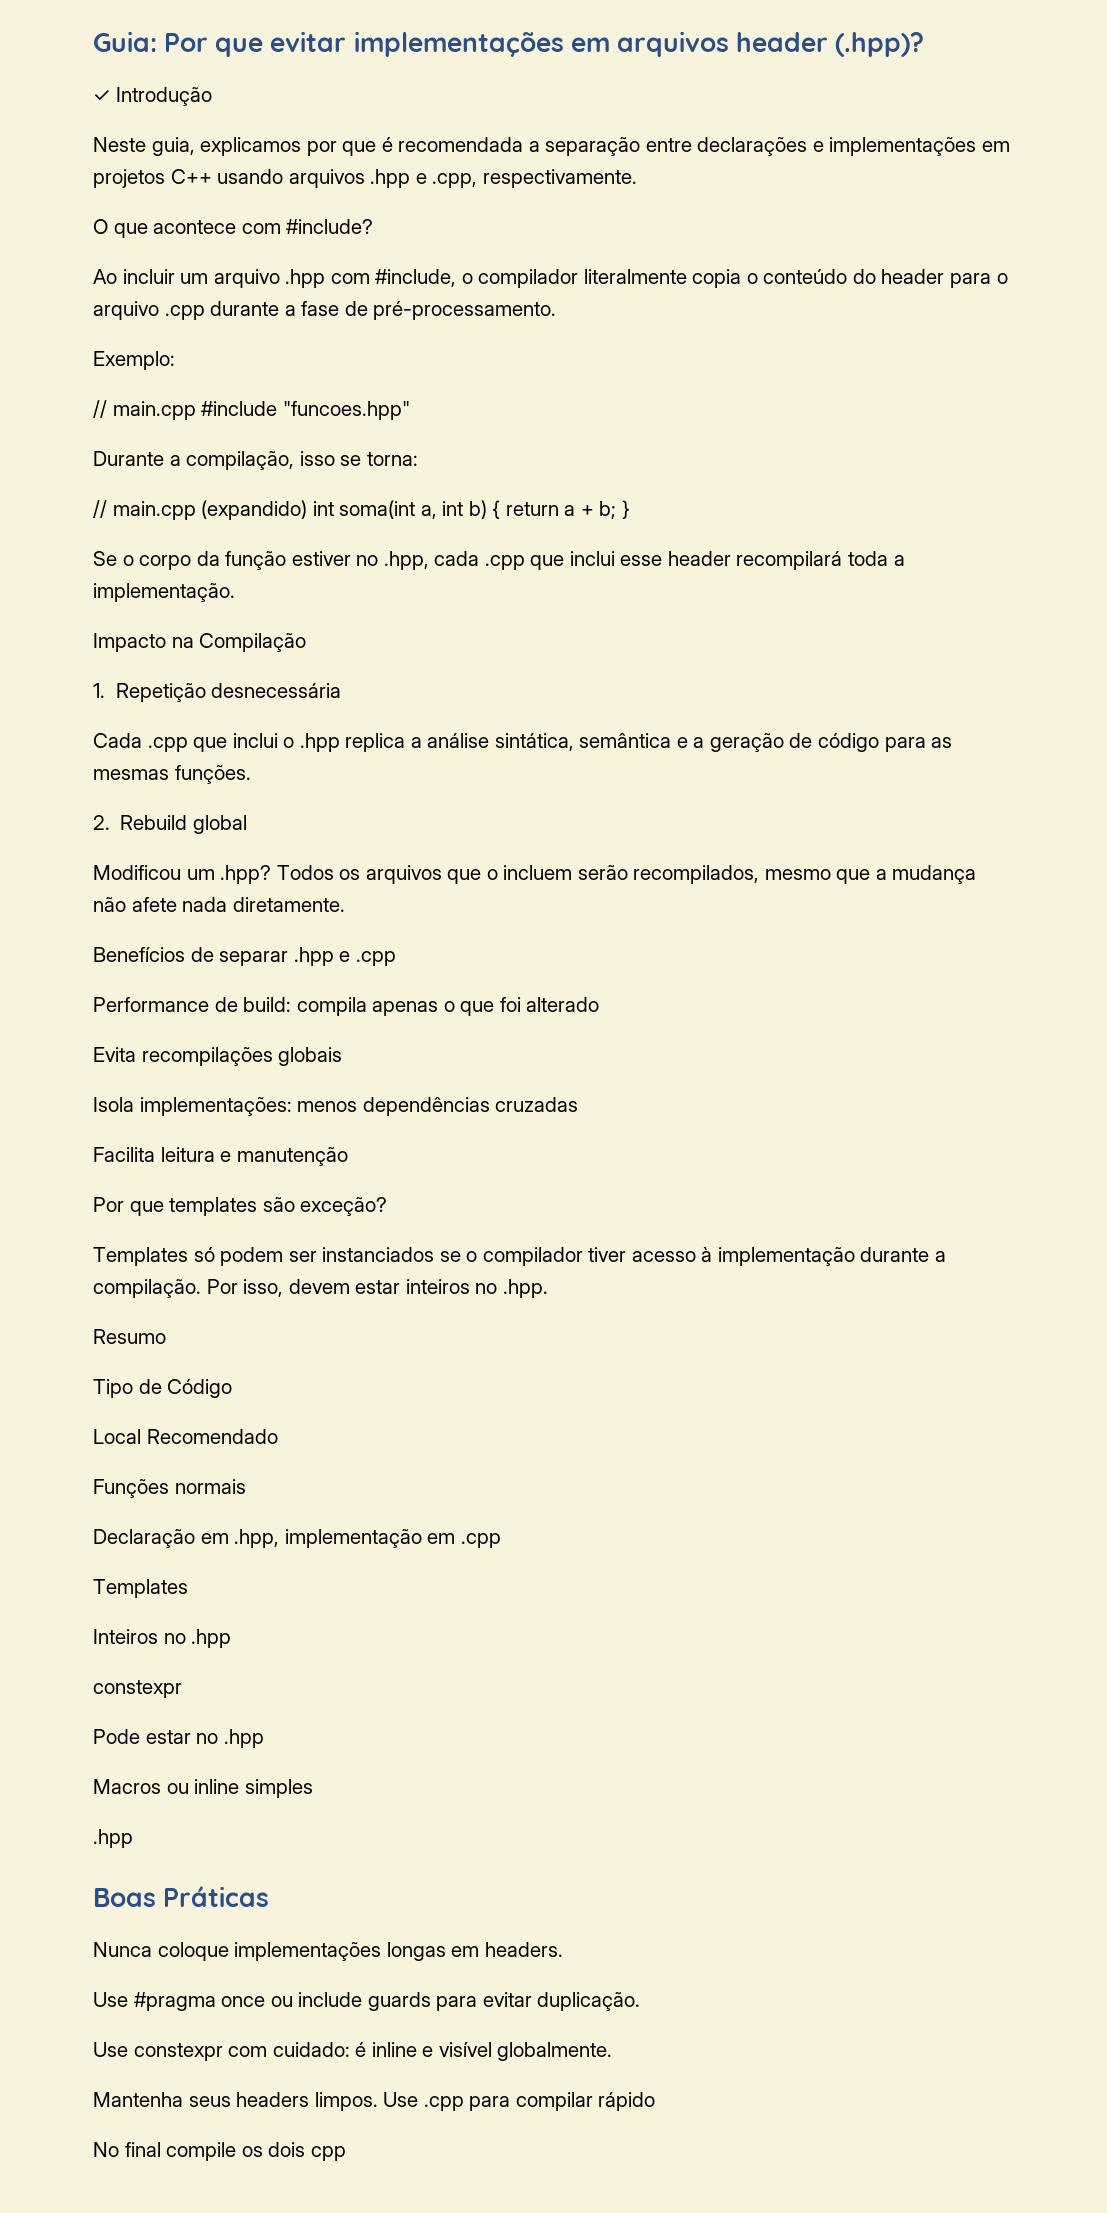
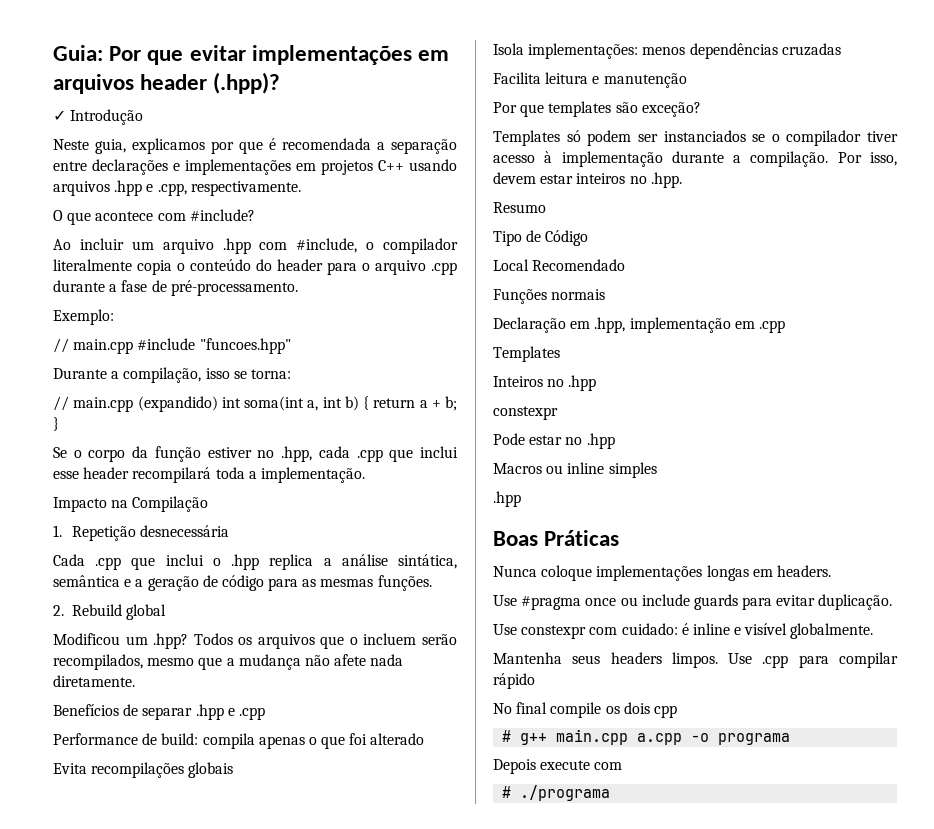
(346, 2153) none -> [502,729,791,745] [493,759,623,774] [502,785,611,801] // # g++ main.cpp a.cpp -o programa // Depois execute com // # ./programa

